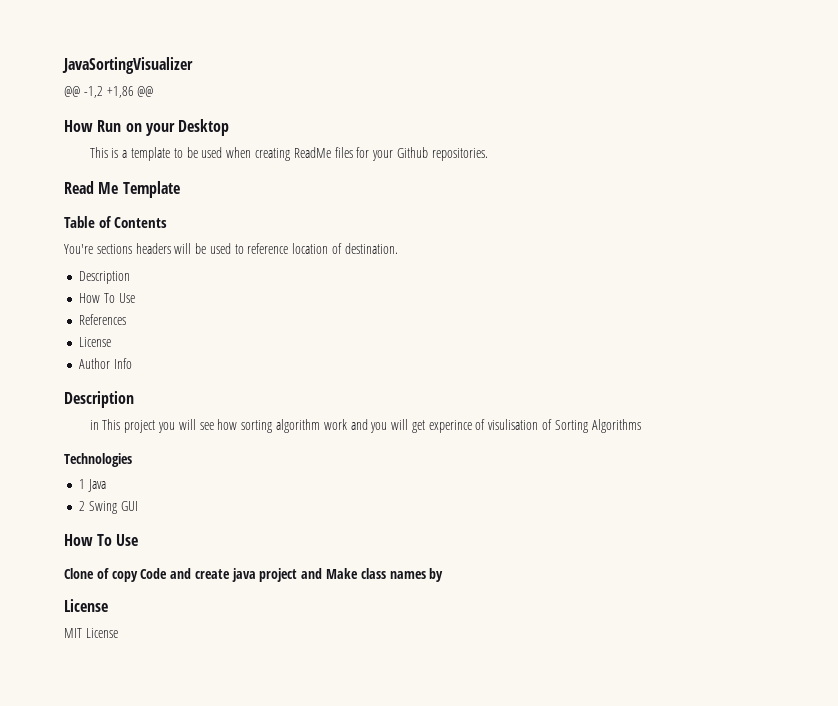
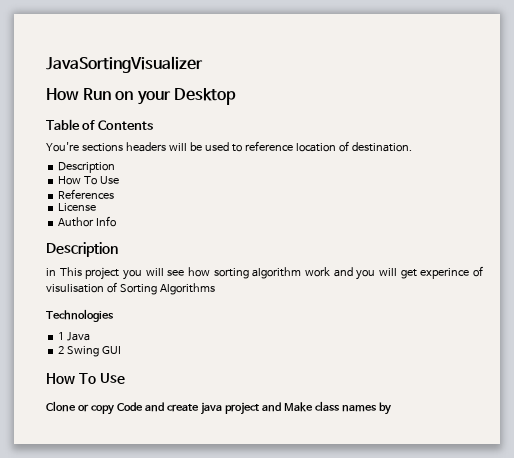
[64,86,154,98] // @@ -1,2 +1,86 @@ -> (203, 64) none
[89,147,488,161] [64,181,180,198] // This is a template to be used when creating ReadMe files for your Github repositories. // Read Me Template -> (236, 96) none
[96,568,109,579] of -> [77,404,89,412] or
[64,599,108,612] [64,628,118,638] // License // MIT License -> (391, 408) none

